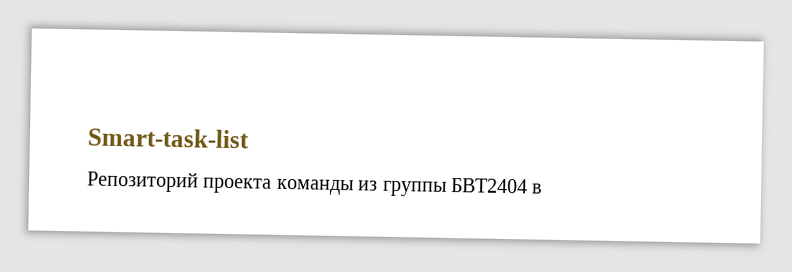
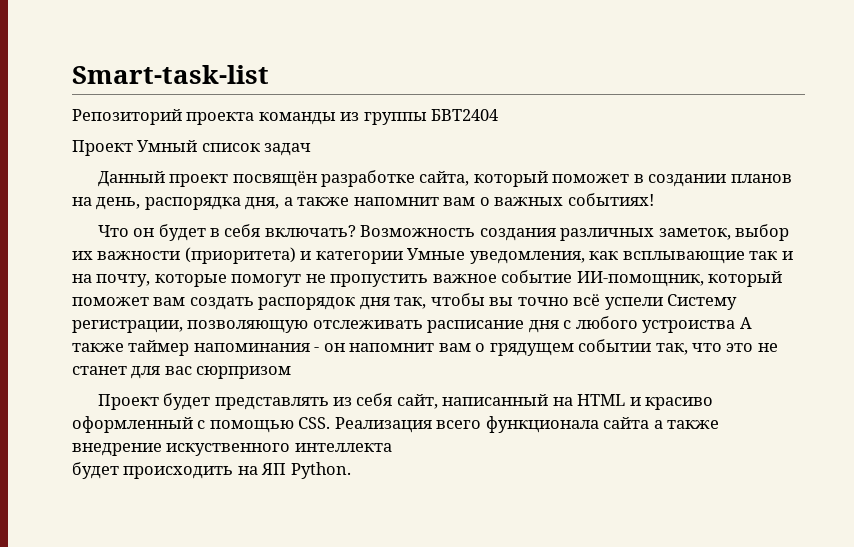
[531,183,543,194] в -> [72,140,312,156] [97,170,792,187] [72,193,654,210] [97,224,790,241] [72,247,793,264] [72,270,783,287] [72,293,738,310] [72,316,752,333] [72,339,778,356] [72,366,292,379] [97,393,714,410] [72,416,720,433] [72,443,392,456] [72,462,351,479] // Проект Умный список задач // Данный проект посвящён разработке сайта, который поможет в создании планов на день, распорядка дня, а также напомнит вам о важных событиях! // Что он будет в себя включать? Возможность создания различных заметок, выбор их важности (приоритета) и категории Умные уведомления, как всплывающие так и на почту, которые помогут не пропустить важное событие ИИ-помощник, который поможет вам создать распорядок дня так, чтобы вы точно всё успели Систему регистрации, позволяющую отслеживать расписание дня с любого устроиства А также таймер напоминания - он напомнит вам о грядущем событии так, что это не станет для вас сюрпризом // Проект будет представлять из себя сайт, написанный на HTML и красиво оформленный с помощью CSS. Реализация всего функционала сайта а также внедрение искуственного интеллекта // будет происходить на ЯП Python.

